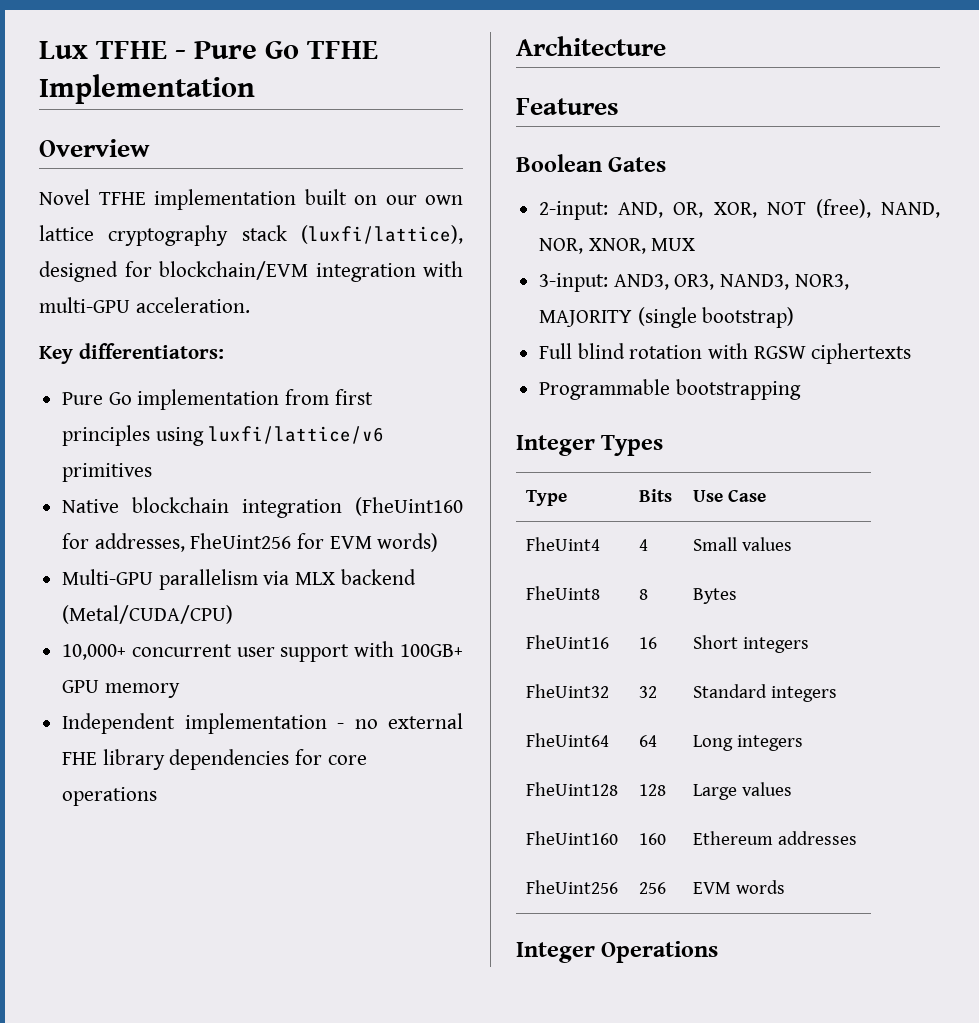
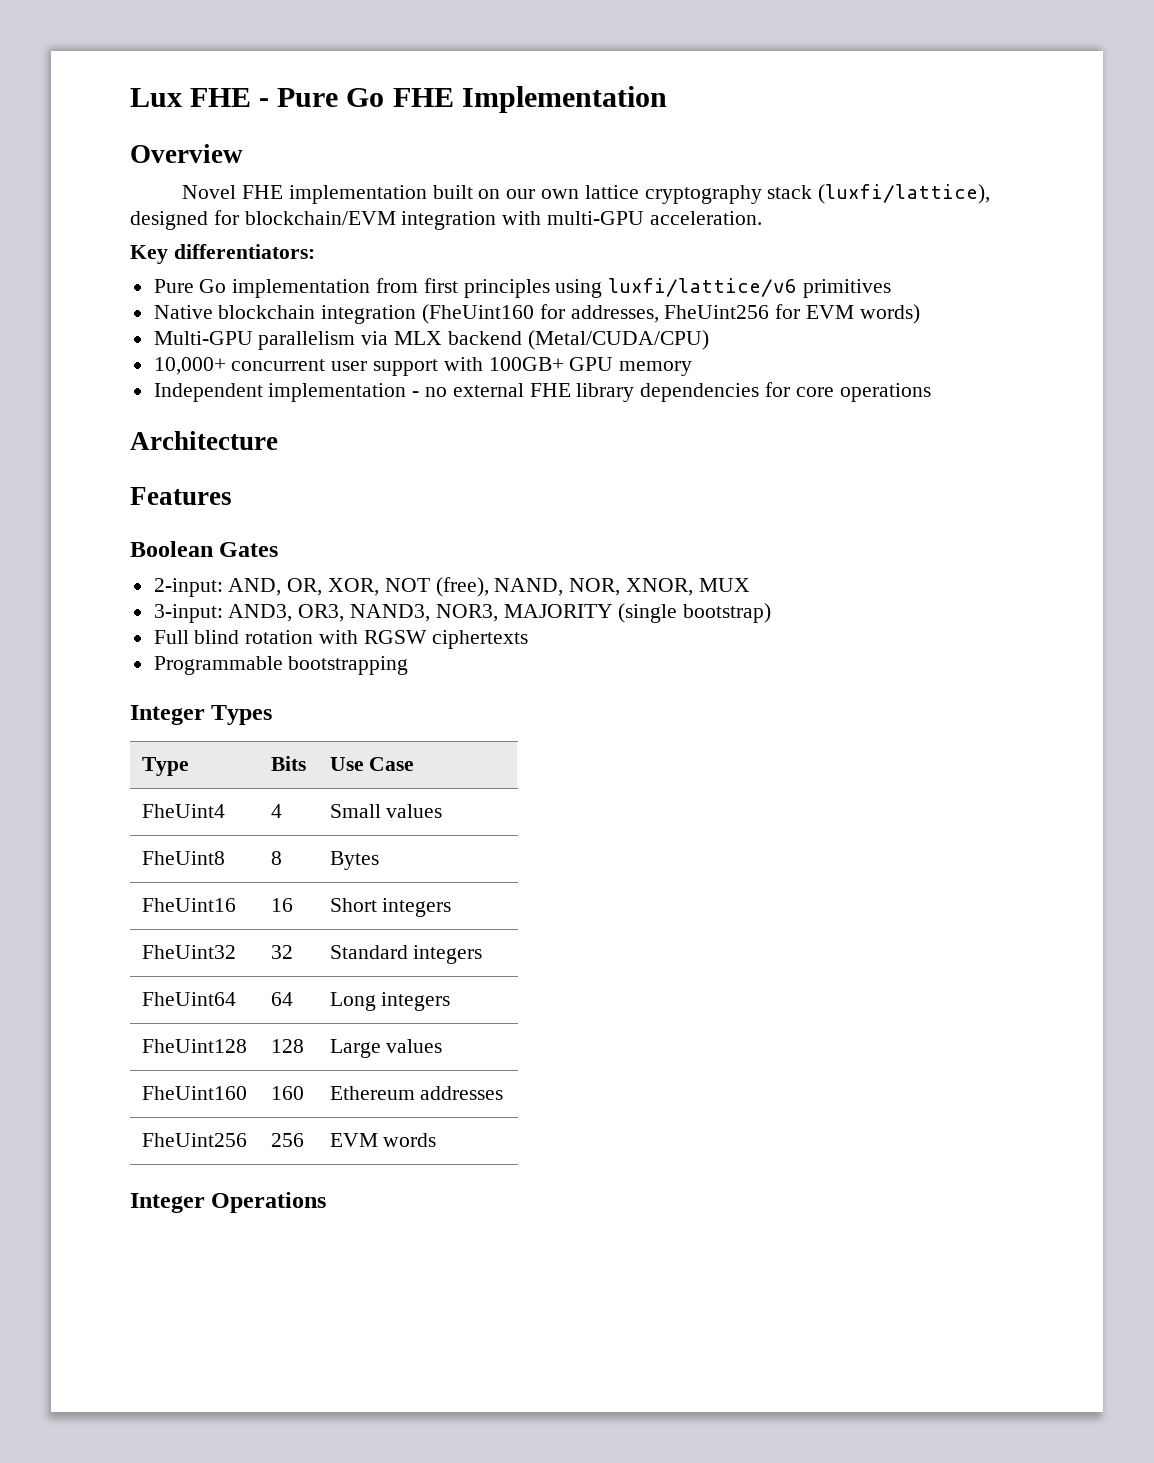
[96,41,167,59] TFHE -> [190,88,252,107] FHE
[307,41,378,59] TFHE -> [392,88,454,107] FHE
[98,192,146,205] TFHE -> [241,185,283,199] FHE

